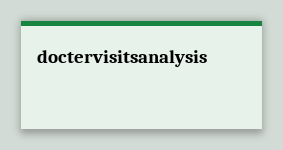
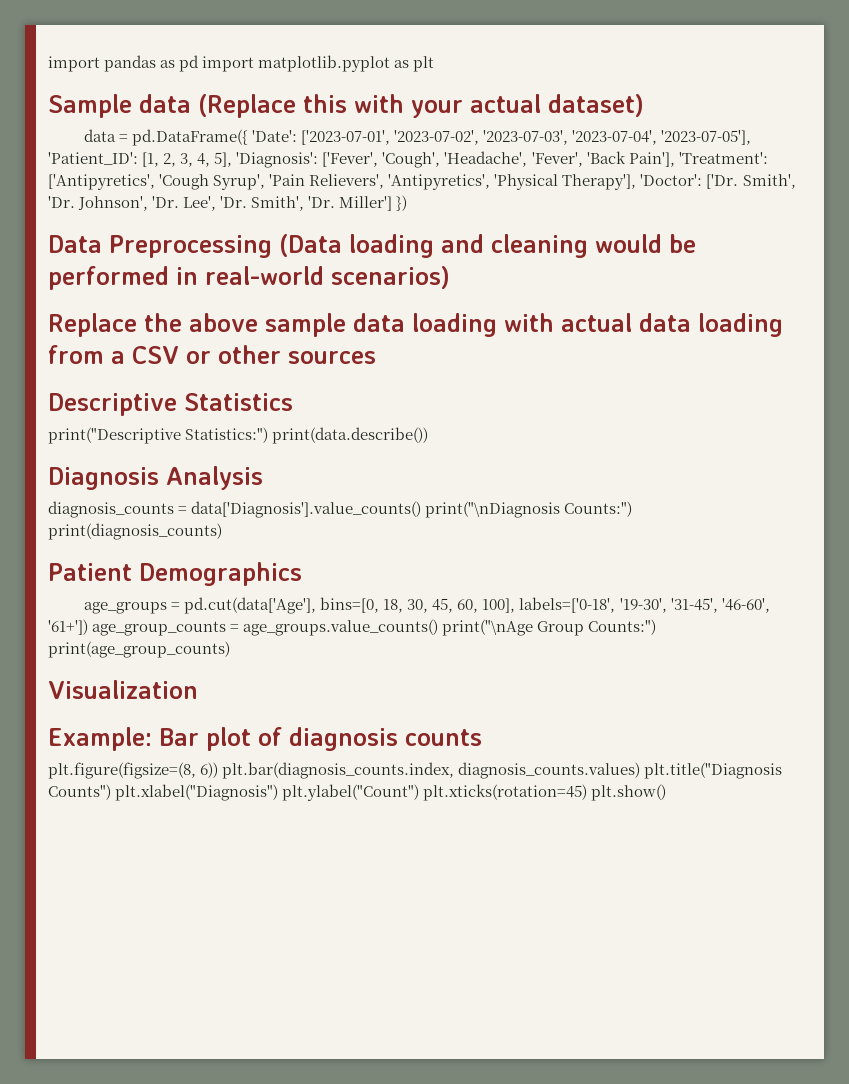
[37,50,207,67] doctervisitsanalysis -> [48,55,435,72] [48,94,644,118] [84,129,752,146] [48,151,768,168] [48,174,796,190] [48,195,408,211] [48,234,696,258] [48,266,450,290] [48,313,783,337] [48,345,376,364] [48,393,293,416] [48,427,429,444] [48,466,263,490] [48,501,633,518] [48,523,222,540] [48,562,302,586] [84,597,770,614] [48,619,657,636] [48,641,230,658] [48,680,198,699] [48,727,482,751] [48,762,783,779] [48,784,667,801] import pandas as pd import matplotlib.pyplot as plt // Sample data (Replace this with your actual dataset) // data = pd.DataFrame({ 'Date': ['2023-07-01', '2023-07-02', '2023-07-03', '2023-07-04', '2023-07-05'], 'Patient_ID': [1, 2, 3, 4, 5], 'Diagnosis': ['Fever', 'Cough', 'Headache', 'Fever', 'Back Pain'], 'Treatment': ['Antipyretics', 'Cough Syrup', 'Pain Relievers', 'Antipyretics', 'Physical Therapy'], 'Doctor': ['Dr. Smith', 'Dr. Johnson', 'Dr. Lee', 'Dr. Smith', 'Dr. Miller'] }) // Data Preprocessing (Data loading and cleaning would be performed in real-world scenarios) // Replace the above sample data loading with actual data loading from a CSV or other sources // Descriptive Statistics // print("Descriptive Statistics:") print(data.describe()) // Diagnosis Analysis // diagnosis_counts = data['Diagnosis'].value_counts() print("\nDiagnosis Counts:") print(diagnosis_counts) // Patient Demographics // age_groups = pd.cut(data['Age'], bins=[0, 18, 30, 45, 60, 100], labels=['0-18', '19-30', '31-45', '46-60', '61+']) age_group_counts = age_groups.value_counts() print("\nAge Group Counts:") print(age_group_counts) // Visualization // Example: Bar plot of diagnosis counts // plt.figure(figsize=(8, 6)) plt.bar(diagnosis_counts.index, diagnosis_counts.values) plt.title("Diagnosis Counts") plt.xlabel("Diagnosis") plt.ylabel("Count") plt.xticks(rotation=45) plt.show()

